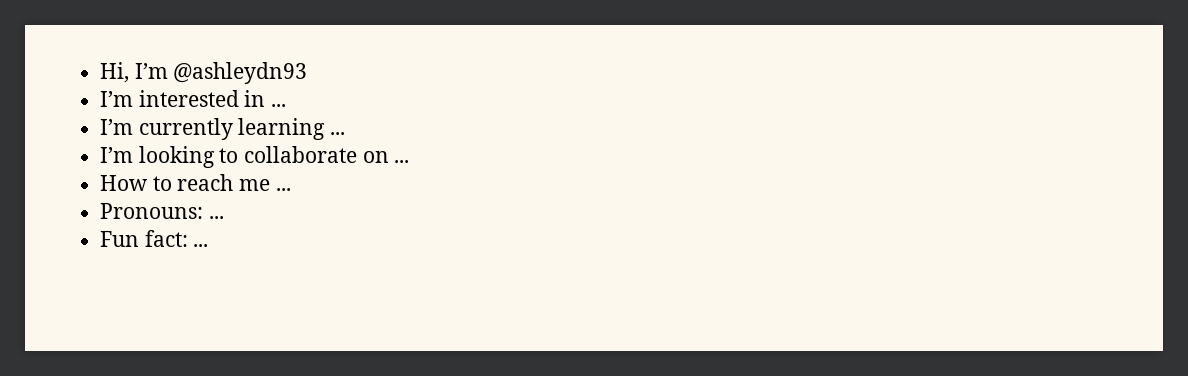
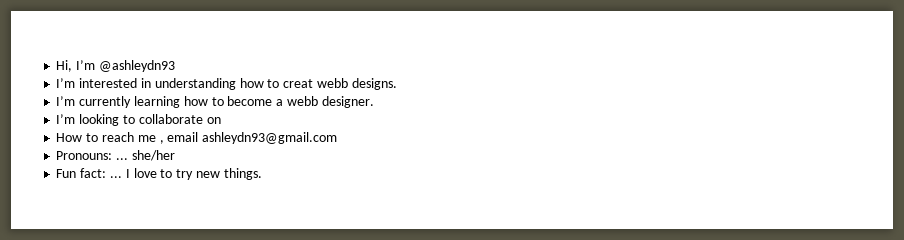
[271,104,287,107] [100,118,346,140] ... // I’m currently learning ... -> [154,78,397,90] [56,96,374,108] understanding how to creat webb designs. // I’m currently learning how to become a webb designer.
[394,160,410,163] ... -> (221, 120) none
[275,188,291,191] ... -> [159,132,338,144] , email ashleydn93@gmail.com
(224, 217) none -> [131,150,175,161] she/her
(209, 245) none -> [125,168,262,180] I love to try new things.

